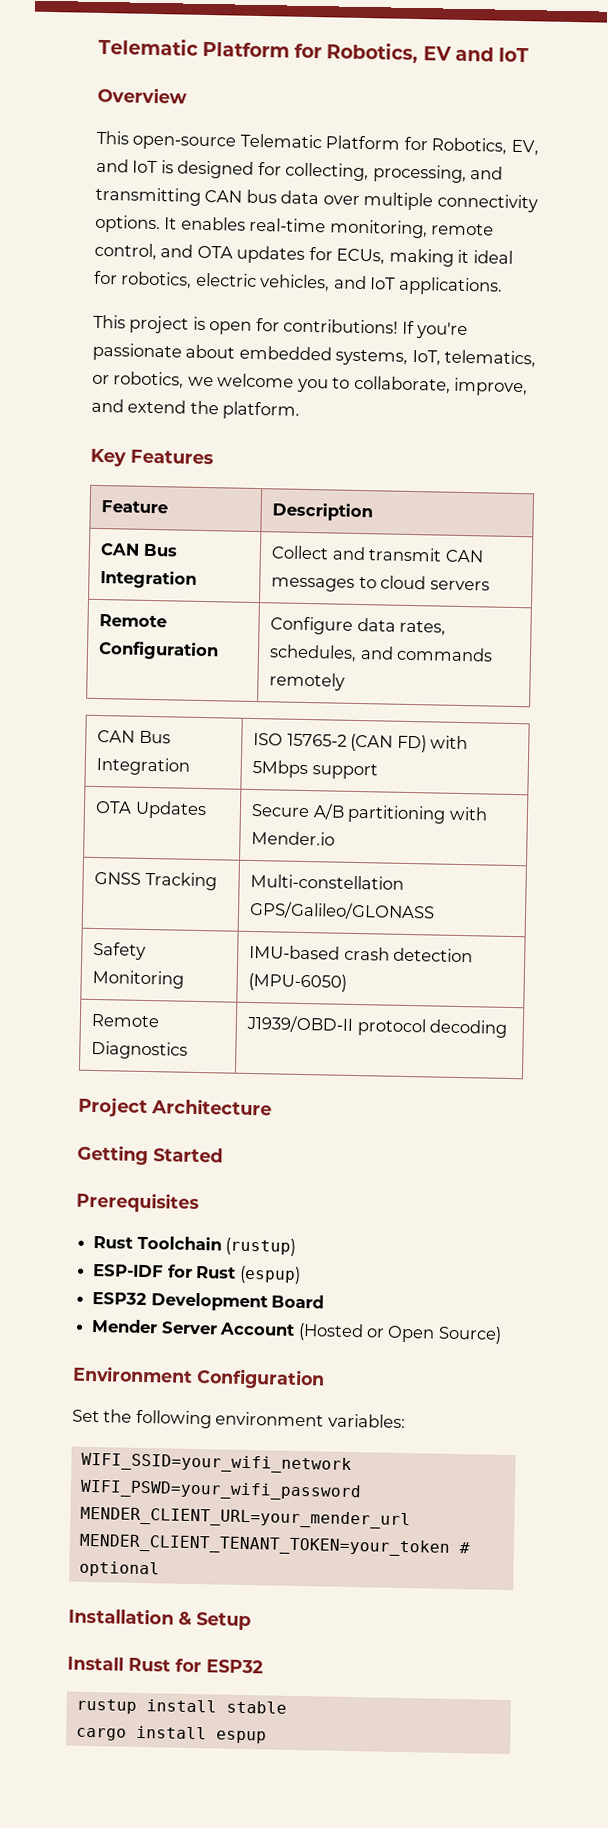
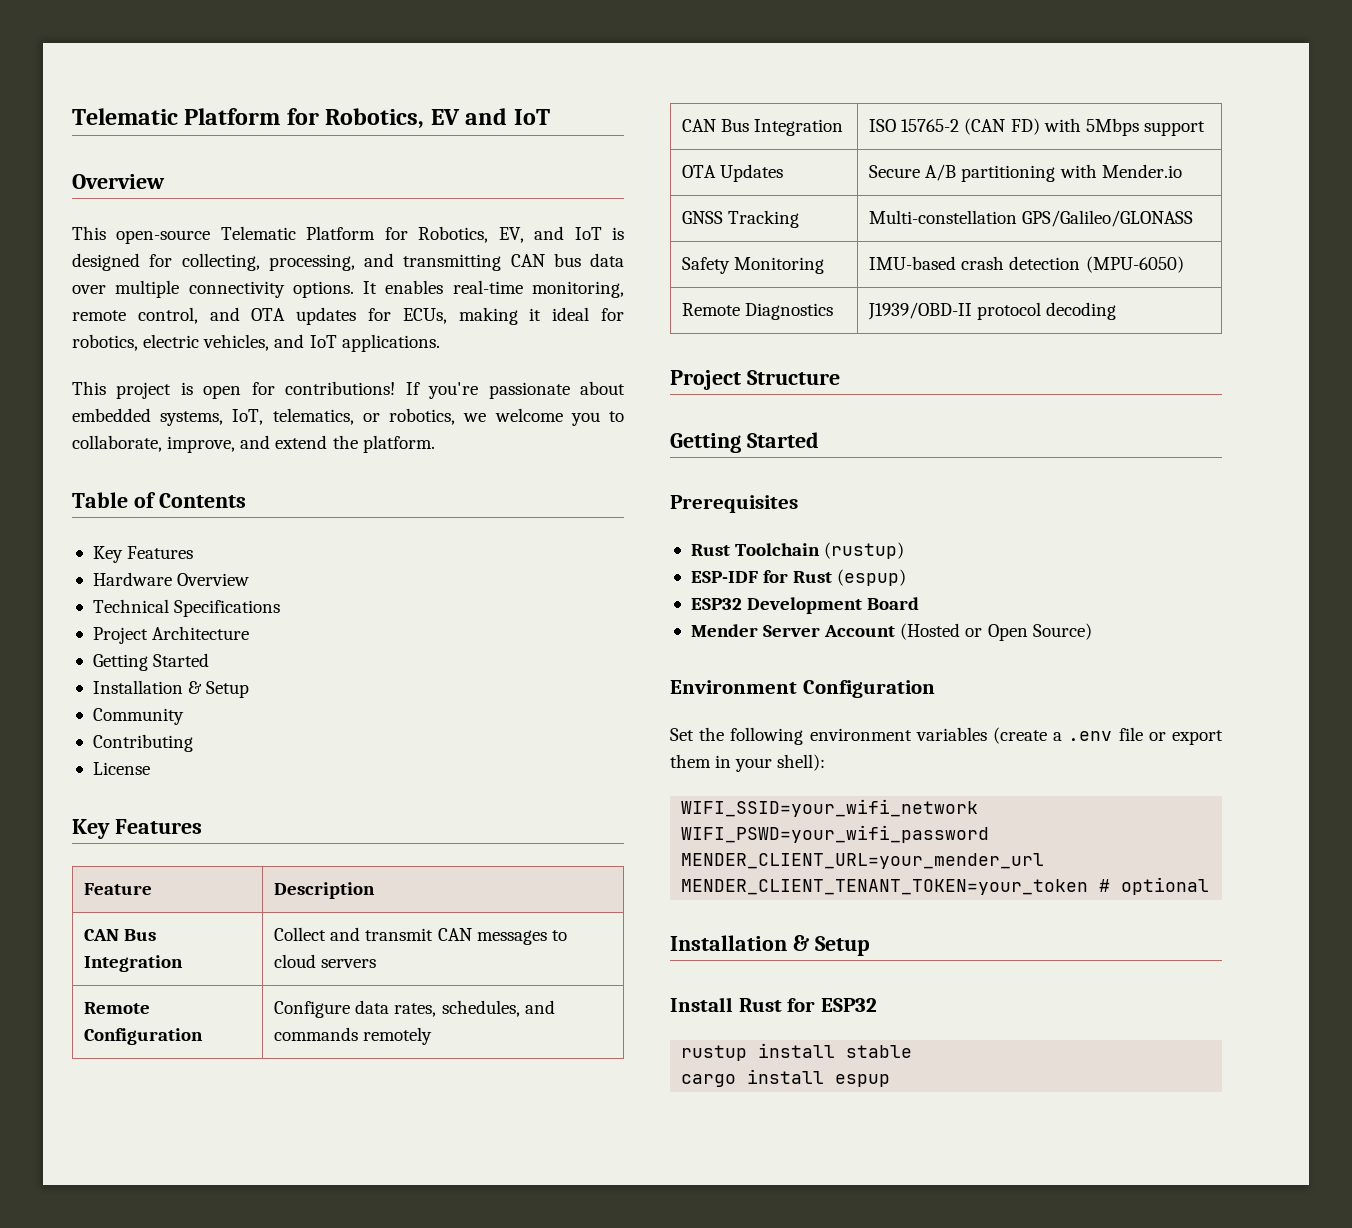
(301, 410) none -> [72,492,246,508] [92,546,194,563] [92,572,250,586] [92,599,281,617] [92,626,250,644] [92,653,210,671] [92,680,250,698] [92,708,184,725] [92,734,193,752] [92,762,150,775] // Table of Contents // Key Features // Hardware Overview // Technical Specifications // Project Architecture // Getting Started // Installation & Setup // Community // Contributing // License
[151,1098,272,1116] Architecture -> [746,370,840,385] Structure
[327,1413,406,1429] variables: -> [915,727,1223,745] [670,754,826,772] variables (create a .env file or export them in your shell):

